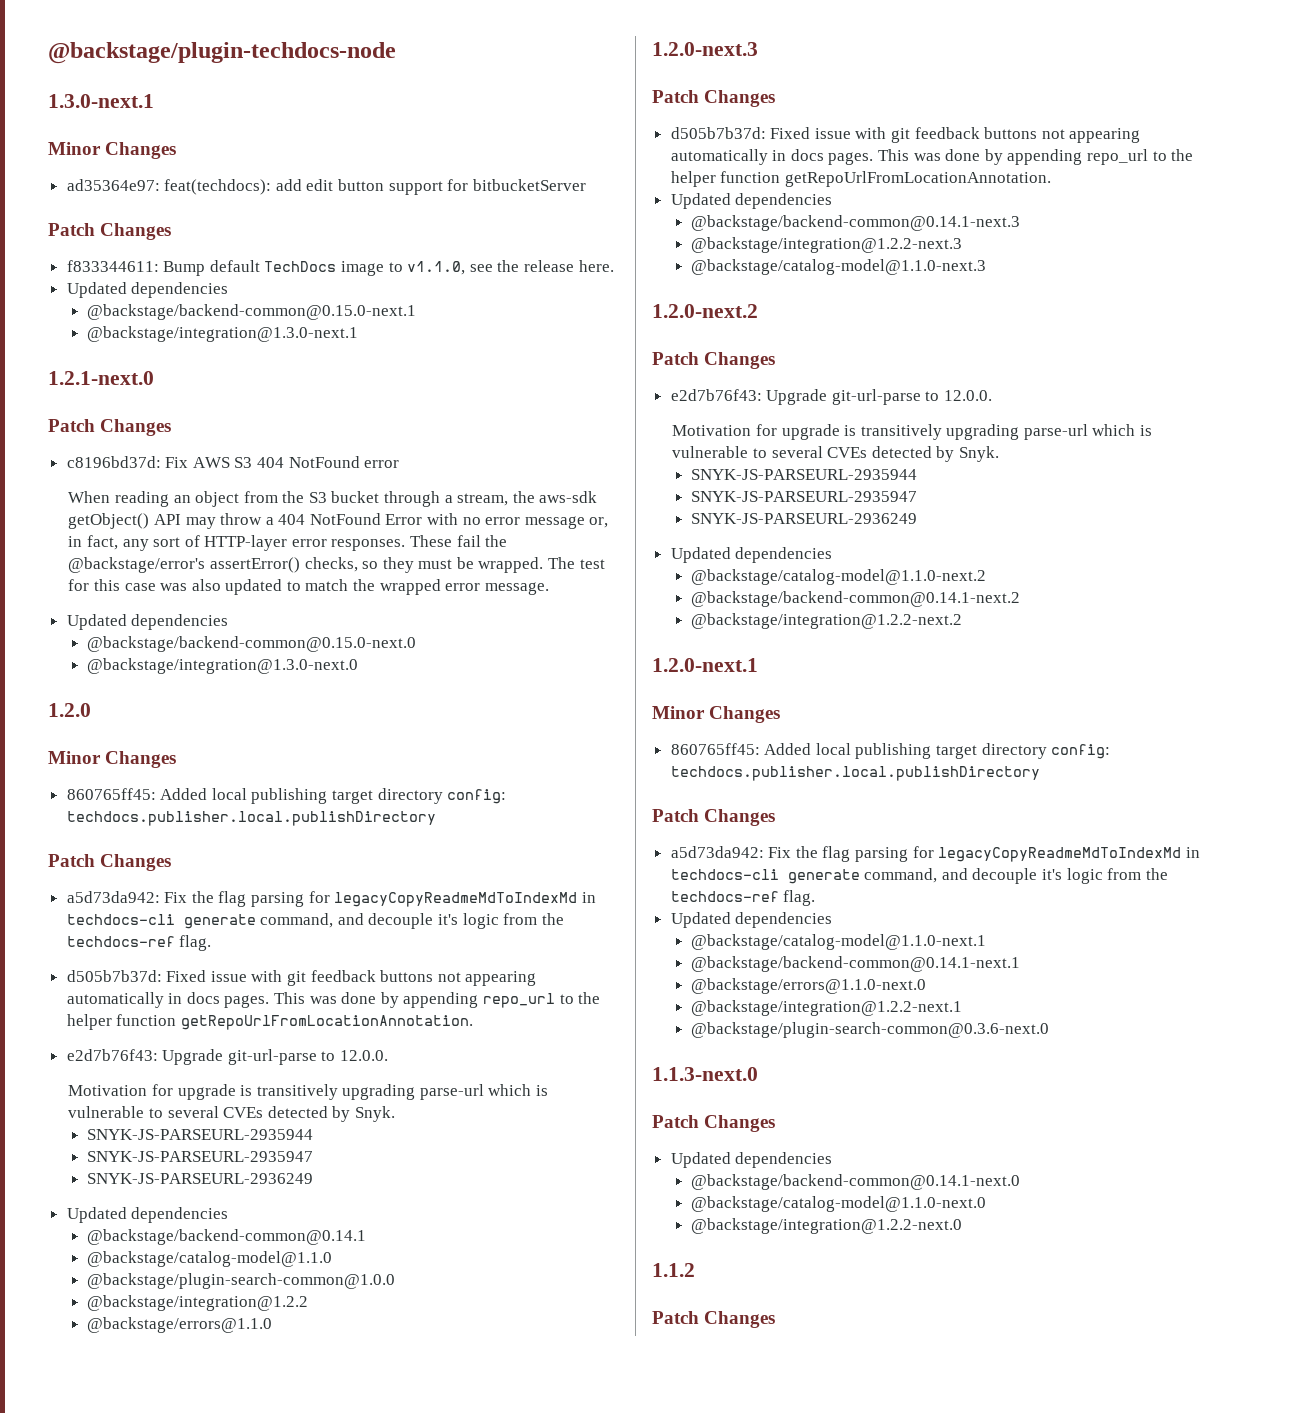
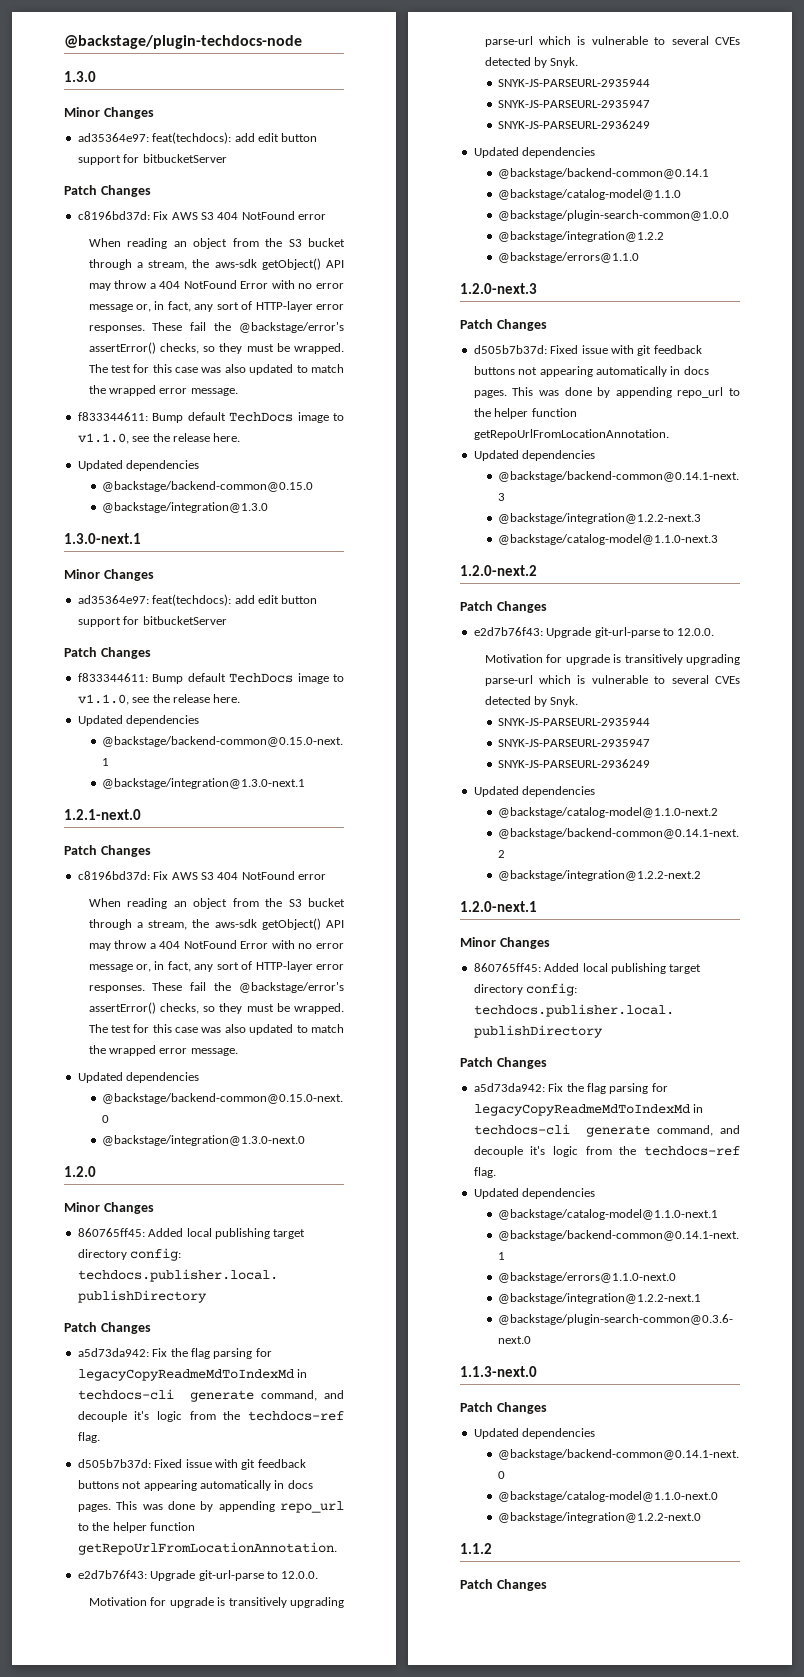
(396, 53) none -> [64,71,96,82] [64,107,154,119] [77,132,318,144] [77,154,227,165] [64,185,151,197] [77,211,326,220] [88,238,345,249] [88,258,345,270] [88,280,345,291] [88,301,344,312] [88,322,344,333] [88,342,345,354] [88,364,345,375] [88,385,238,396] [77,412,344,423] [77,433,241,444] [77,460,200,471] [102,481,314,492] [102,502,269,513] // 1.3.0 // Minor Changes // ad35364e97: feat(techdocs): add edit button support for bitbucketServer // Patch Changes // c8196bd37d: Fix AWS S3 404 NotFound error // When reading an object from the S3 bucket through a stream, the aws-sdk getObject() API may throw a 404 NotFound Error with no error message or, in fact, any sort of HTTP-layer error responses. These fail the @backstage/error's assertError() checks, so they must be wrapped. The test for this case was also updated to match the wrapped error message. // f833344611: Bump default TechDocs image to v1.1.0, see the release here. // Updated dependencies // @backstage/backend-common@0.15.0 // @backstage/integration@1.3.0

